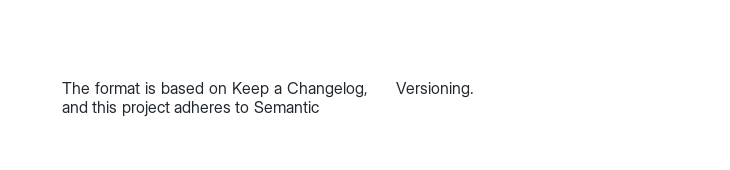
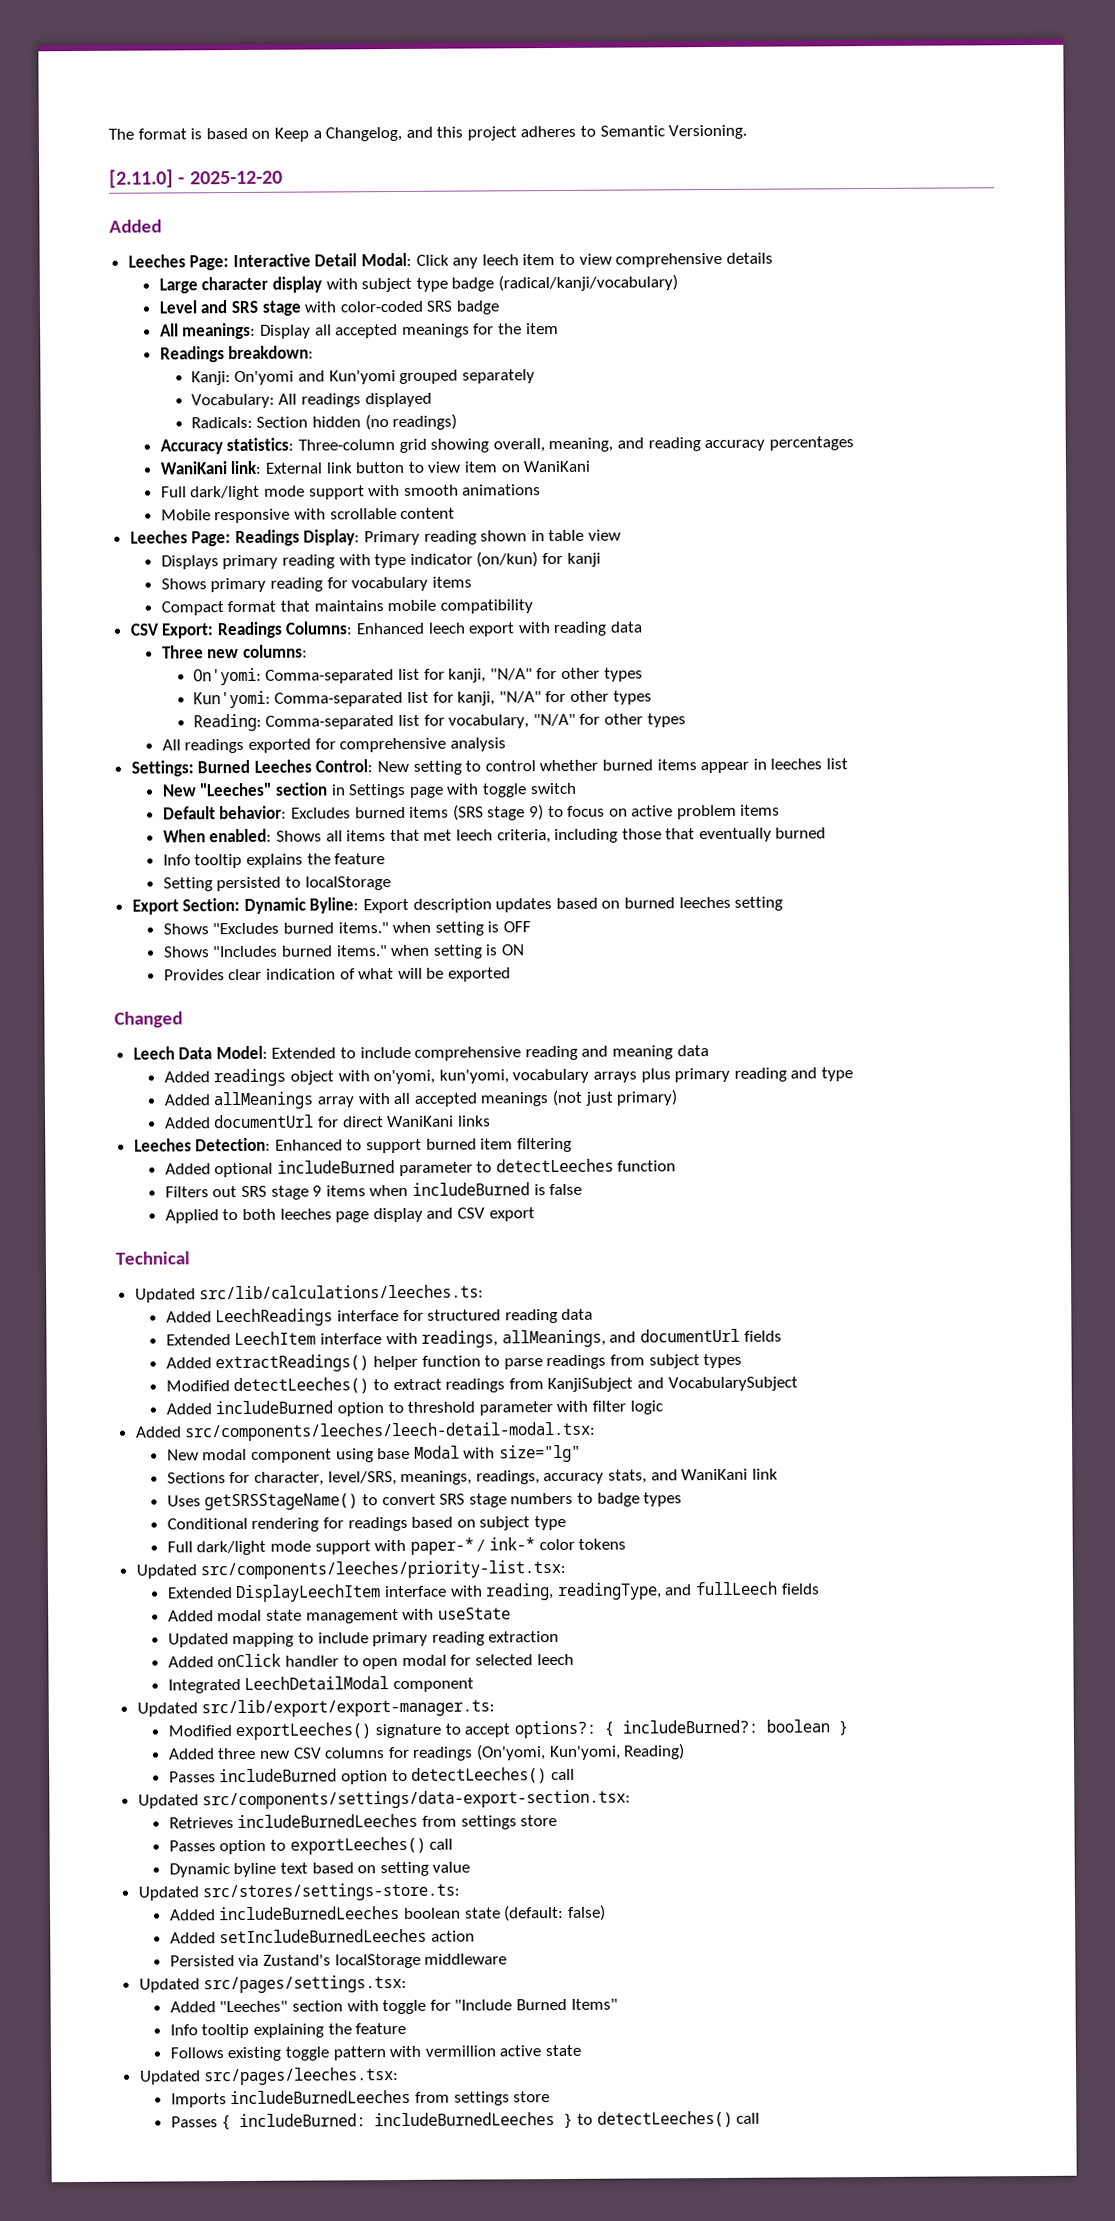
(474, 90) none -> [109,169,283,188] [109,219,162,233] [127,252,773,271] [158,274,678,294] [158,300,499,316] [159,322,559,340] [159,345,315,363] [190,369,535,386] [190,392,432,409] [190,413,458,431] [159,436,854,455] [159,460,591,475] [160,484,542,501] [160,507,456,524] [129,529,622,547] [160,551,601,570] [160,576,472,593] [160,599,533,616] [129,621,643,639] [161,644,308,659] [192,667,643,686] [192,690,652,709] [192,713,686,732] [161,737,506,754] [130,758,848,777] [161,782,577,799] [162,804,781,821] [162,827,827,844] [162,853,386,869] [162,876,391,892] [131,896,784,915] [162,921,531,936] [162,944,525,959] [163,967,511,982] [114,1011,183,1028] [132,1045,709,1061] [163,1067,853,1087] [163,1089,678,1110] [164,1114,491,1129] [133,1137,572,1154] [164,1158,677,1178] [164,1182,583,1200] [164,1207,535,1224] [115,1251,190,1265] [134,1284,485,1303] [165,1308,594,1327] [165,1328,782,1348] [165,1353,743,1373] [165,1376,798,1395] [165,1400,663,1417] [134,1421,597,1442] [166,1444,581,1463] [166,1468,778,1486] [166,1492,683,1511] [166,1515,566,1532] [166,1537,627,1556] [135,1559,567,1580] [166,1581,820,1603] [167,1607,511,1624] [167,1630,560,1648] [167,1653,574,1670] [167,1676,474,1694] [136,1698,496,1718] [167,1719,848,1741] [168,1743,686,1761] [168,1767,575,1785] [137,1789,632,1810] [168,1813,558,1830] [168,1836,454,1855] [168,1861,471,1878] [137,1882,461,1902] [169,1904,606,1922] [169,1928,475,1944] [169,1953,508,1969] [138,1974,408,1994] [169,1998,618,2015] [169,2022,407,2039] [169,2044,581,2062] [139,2067,400,2086] [170,2089,551,2108] [170,2110,761,2131] // [2.11.0] - 2025-12-20 // Added // Leeches Page: Interactive Detail Modal: Click any leech item to view comprehensive details // Large character display with subject type badge (radical/kanji/vocabulary) // Level and SRS stage with color-coded SRS badge // All meanings: Display all accepted meanings for the item // Readings breakdown: // Kanji: On'yomi and Kun'yomi grouped separately // Vocabulary: All readings displayed // Radicals: Section hidden (no readings) // Accuracy statistics: Three-column grid showing overall, meaning, and reading accuracy percentages // WaniKani link: External link button to view item on WaniKani // Full dark/light mode support with smooth animations // Mobile responsive with scrollable content // Leeches Page: Readings Display: Primary reading shown in table view // Displays primary reading with type indicator (on/kun) for kanji // Shows primary reading for vocabulary items // Compact format that maintains mobile compatibility // CSV Export: Readings Columns: Enhanced leech export with reading data // Three new columns: // On'yomi: Comma-separated list for kanji, "N/A" for other types // Kun'yomi: Comma-separated list for kanji, "N/A" for other types // Reading: Comma-separated list for vocabulary, "N/A" for other types // All readings exported for comprehensive analysis // Settings: Burned Leeches Control: New setting to control whether burned items appear in leeches list // New "Leeches" section in Settings page with toggle switch // Default behavior: Excludes burned items (SRS stage 9) to focus on active problem items // When enabled: Shows all items that met leech criteria, including those that eventually burned // Info tooltip explains the feature // Setting persisted to localStorage // Export Section: Dynamic Byline: Export description updates based on burned leeches setting // Shows "Excludes burned items." when setting is OFF // Shows "Includes burned items." when setting is ON // Provides clear indication of what will be exported // Changed // Leech Data Model: Extended to include comprehensive reading and meaning data // Added readings object with on'yomi, kun'yomi, vocabulary arrays plus primary reading and type // Added allMeanings array with all accepted meanings (not just primary) // Added documentUrl for direct WaniKani links // Leeches Detection: Enhanced to support burned item filtering // Added optional includeBurned parameter to detectLeeches function // Filters out SRS stage 9 items when includeBurned is false // Applied to both leeches page display and CSV export // Technical // Updated src/lib/calculations/leeches.ts: // Added LeechReadings interface for structured reading data // Extended LeechItem interface with readings, allMeanings, and documentUrl fields // Added extractReadings() helper function to parse readings from subject types // Modified detectLeeches() to extract readings from KanjiSubject and VocabularySubject // Added includeBurned option to threshold parameter with filter logic // Added src/components/leeches/leech-detail-modal.tsx: // New modal component using base Modal with size="lg" // Sections for character, level/SRS, meanings, readings, accuracy stats, and WaniKani link // Uses getSRSStageName() to convert SRS stage numbers to badge types // Conditional rendering for readings based on subject type // Full dark/light mode support with paper-* / ink-* color tokens // Updated src/components/leeches/priority-list.tsx: // Extended DisplayLeechItem interface with reading, readingType, and fullLeech fields // Added modal state management with useState // Updated mapping to include primary reading extraction // Added onClick handler to open modal for selected leech // Integrated LeechDetailModal component // Updated src/lib/export/export-manager.ts: // Modified exportLeeches() signature to accept options?: { includeBurned?: boolean } // Added three new CSV columns for readings (On'yomi, Kun'yomi, Reading) // Passes includeBurned option to detectLeeches() call // Updated src/components/settings/data-export-section.tsx: // Retrieves includeBurnedLeeches from settings store // Passes option to exportLeeches() call // Dynamic byline text based on setting value // Updated src/stores/settings-store.ts: // Added includeBurnedLeeches boolean state (default: false) // Added setIncludeBurnedLeeches action // Persisted via Zustand's localStorage middleware // Updated src/pages/settings.tsx: // Added "Leeches" section with toggle for "Include Burned Items" // Info tooltip explaining the feature // Follows existing toggle pattern with vermillion active state // Updated src/pages/leeches.tsx: // Imports includeBurnedLeeches from settings store // Passes { includeBurned: includeBurnedLeeches } to detectLeeches() call

